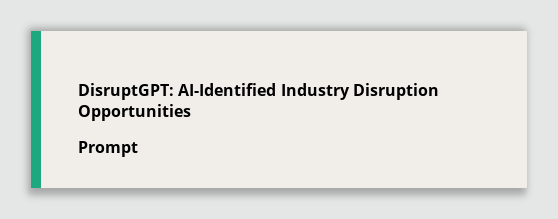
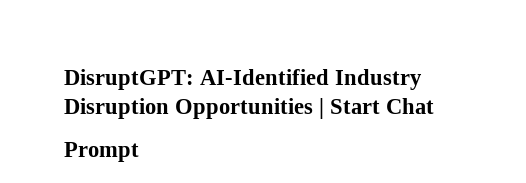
(191, 112) none -> [319,98,435,119] | Start Chat

